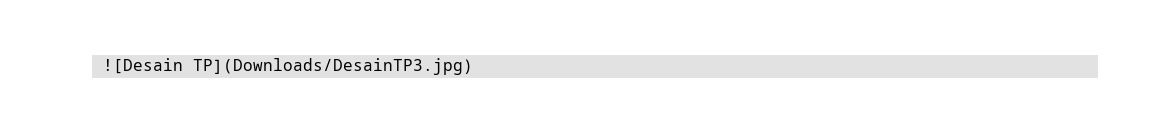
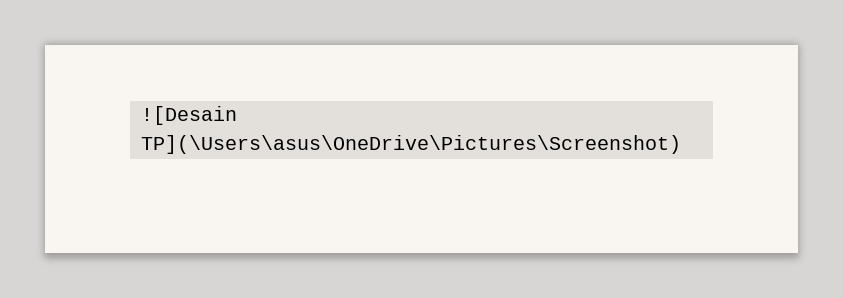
[192,58,473,75] TP](Downloads/DesainTP3.jpg) -> [141,135,682,154] TP](\Users\asus\OneDrive\Pictures\Screenshot)

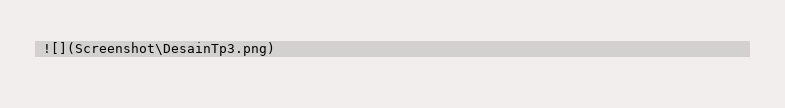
[141,106,238,125] [141,135,682,154] ![Desain TP](\Users\asus\OneDrive\Pictures\Screenshot) -> [42,42,275,56] ![](Screenshot\DesainTp3.png)

